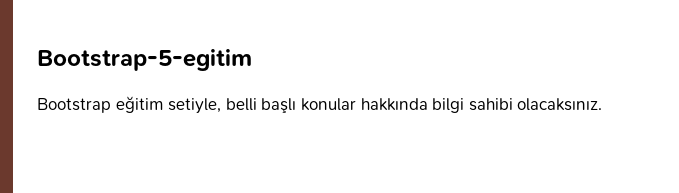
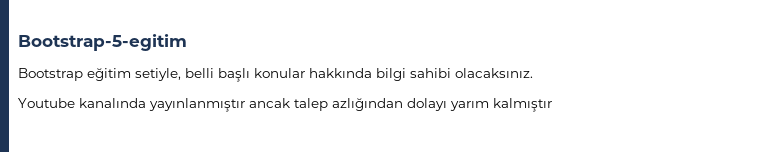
(603, 104) none -> [18,98,552,112] // Youtube kanalında yayınlanmıştır ancak talep azlığından dolayı yarım kalmıştır

